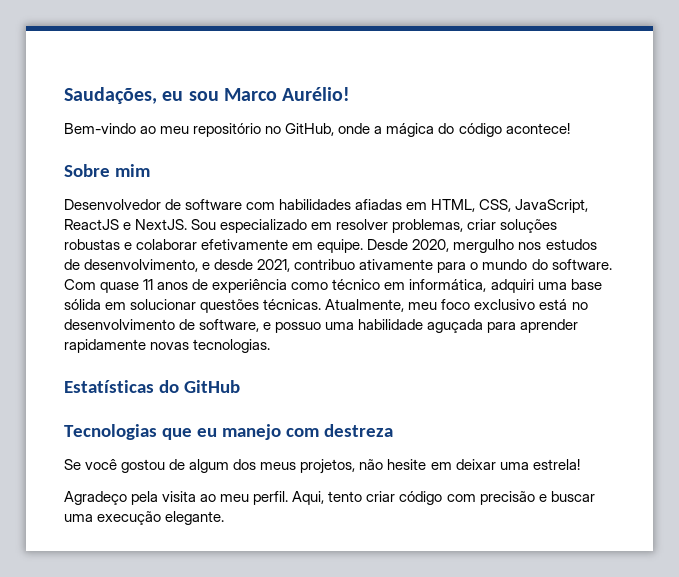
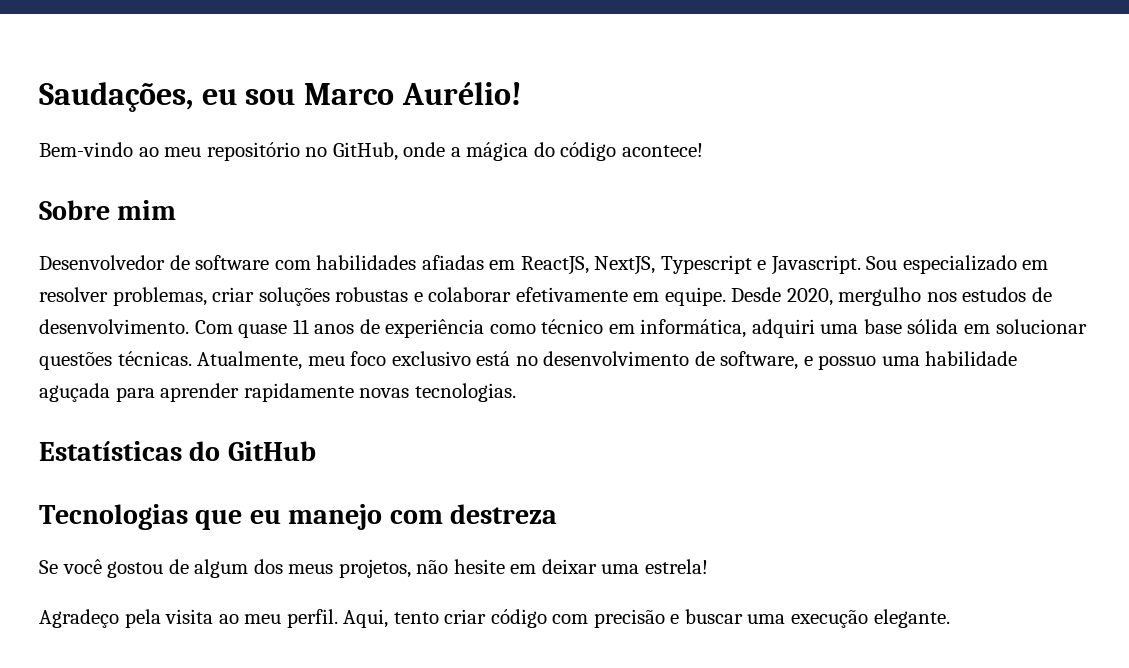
[431,199,589,213] [64,219,188,230] HTML, CSS, JavaScript, ReactJS e NextJS. -> [520,255,861,275] ReactJS, NextJS, Typescript e Javascript.
[84,259,612,273] desenvolvimento, e desde 2021, contribuo ativamente para o mundo do software. -> [39,319,189,334] desenvolvimento.

